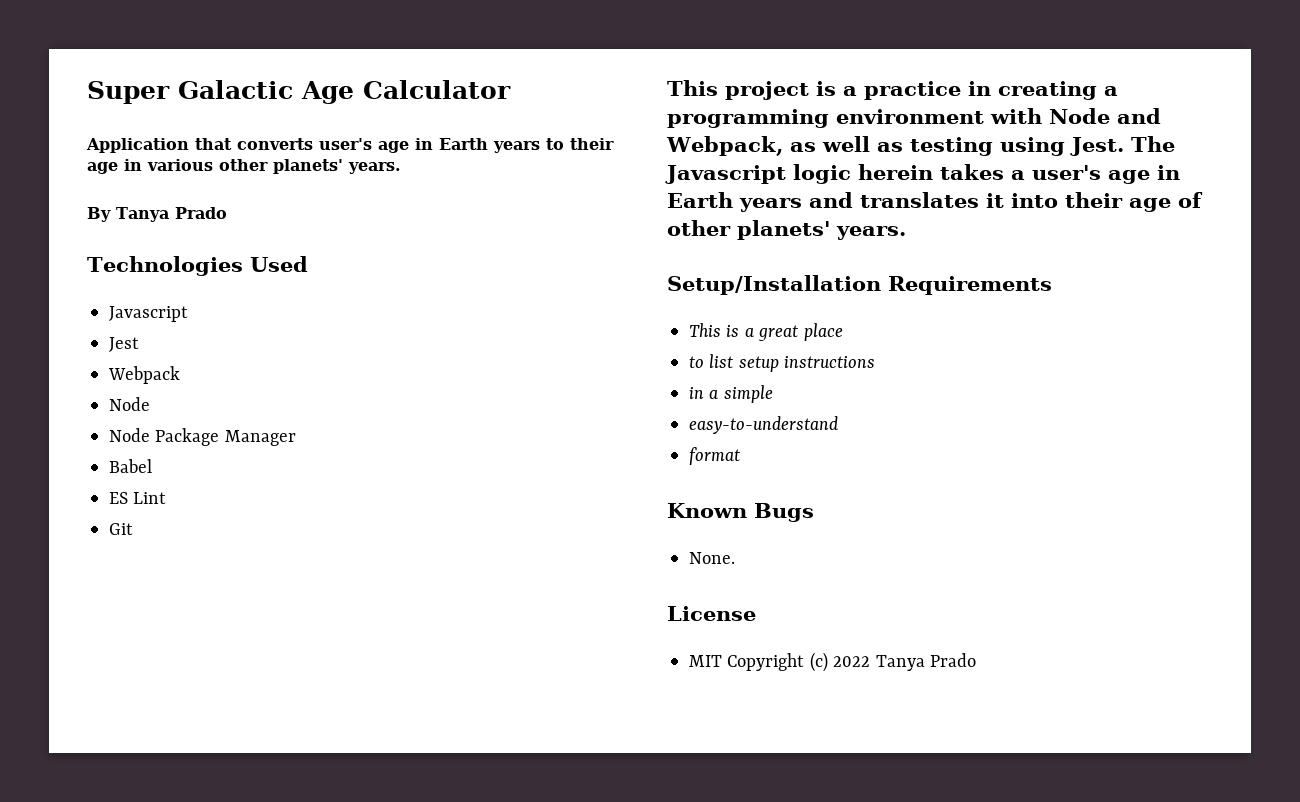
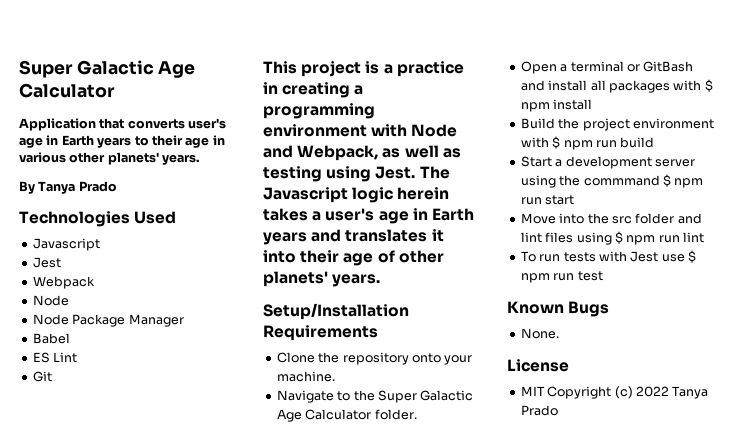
[689,323,843,341] [689,354,876,372] [689,385,773,403] [689,416,838,434] [689,447,740,465] This is a great place // to list setup instructions // in a simple // easy-to-understand // format -> [276,352,473,365] [276,371,335,382] [276,390,474,403] [276,409,417,422] [520,61,694,74] [520,79,713,93] [520,99,593,112] [520,118,714,131] [520,136,655,150] [520,156,695,169] [520,174,704,188] [520,195,575,205] [520,213,702,224] [520,231,704,245] [520,250,696,263] [520,271,603,283] Clone the repository onto your machine. // Navigate to the Super Galactic Age Calculator folder. // Open a terminal or GitBash and install all packages with $ npm install // Build the project environment with $ npm run build // Start a development server using the commmand $ npm run start // Move into the src folder and lint files using $ npm run lint // To run tests with Jest use $ npm run test

